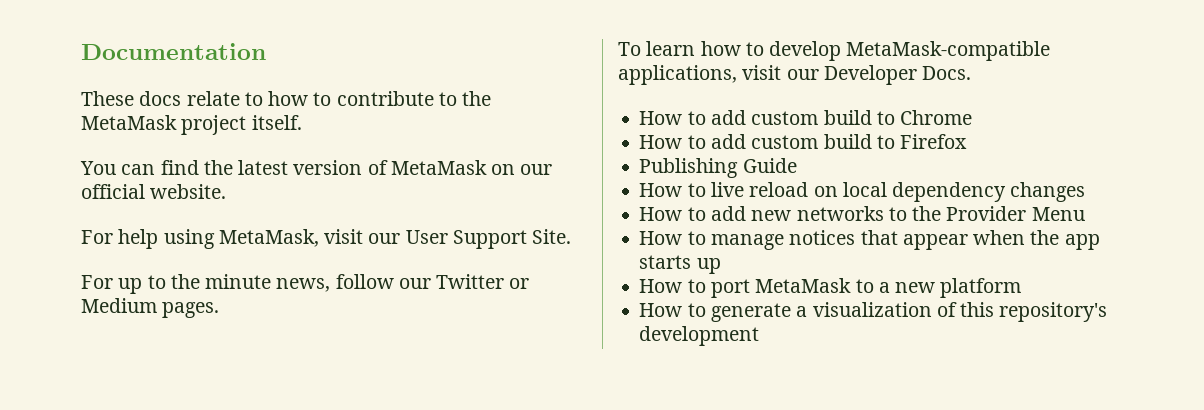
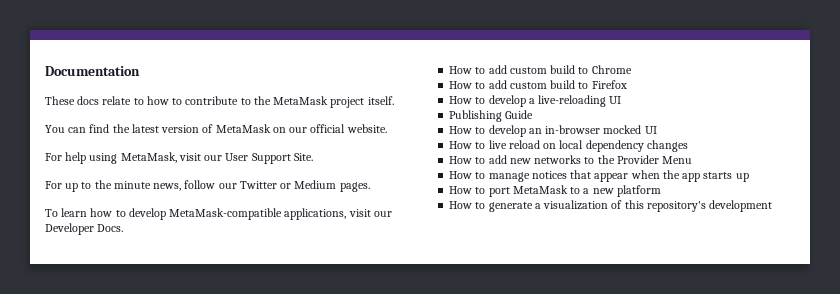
[639,158,797,178] Publishing Guide -> [449,95,622,107] [449,110,534,122] [449,125,657,137] How to develop a live-reloading UI // Publishing Guide // How to develop an in-browser mocked UI

